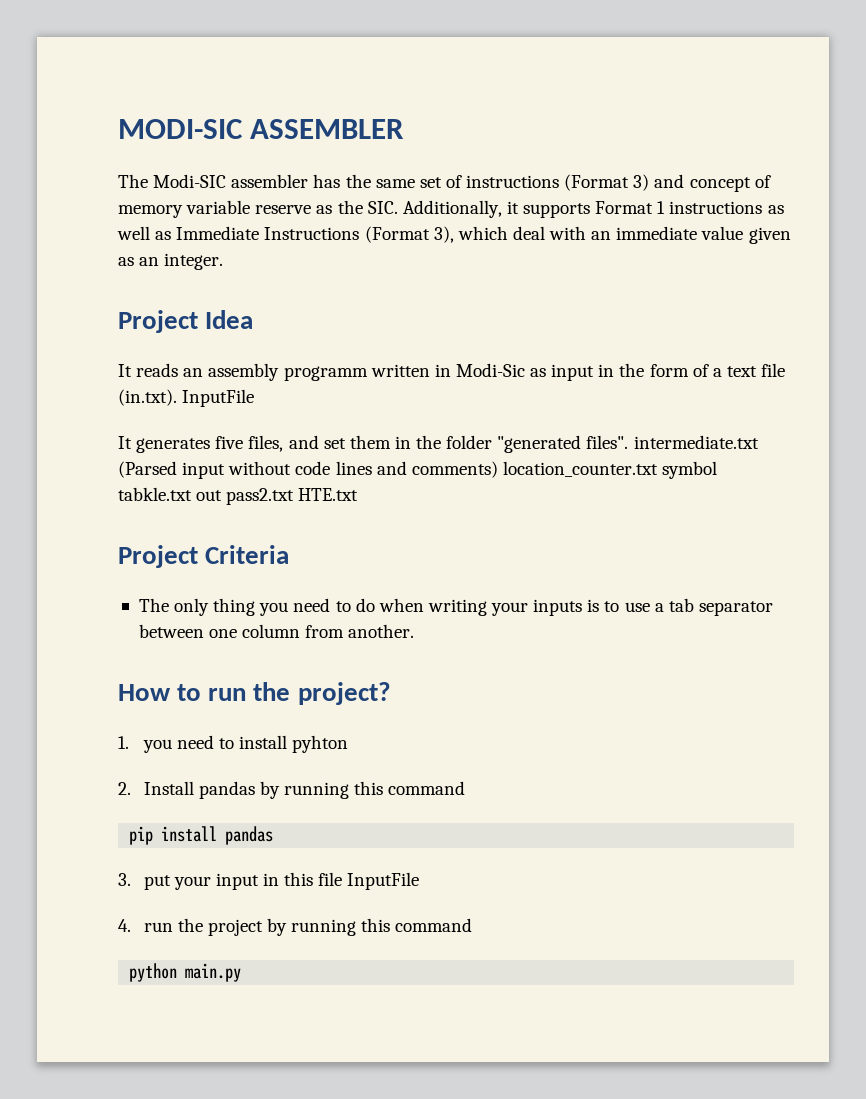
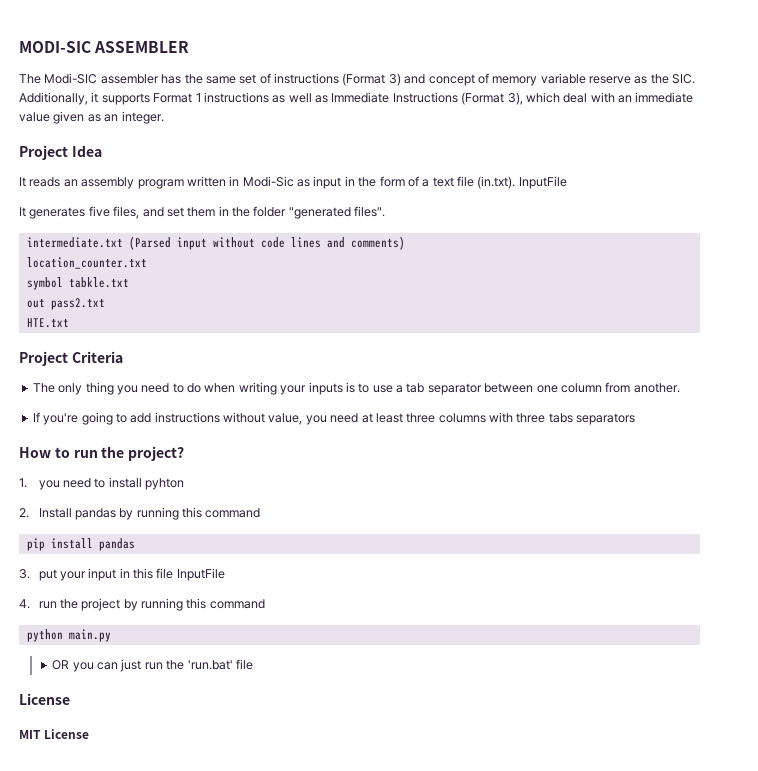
[283,366,368,381] programm -> [137,179,184,189] program
(629, 442) none -> (386, 211) //
(498, 469) none -> (405, 243) //
(658, 469) none -> (147, 263) //
(192, 494) none -> (129, 282) //
(295, 496) none -> (105, 304) //
(415, 631) none -> [32,412,636,425] // If you're going to add instructions without value, you need at least three columns with three tabs separators
(242, 972) none -> [52,659,253,672] [19,693,70,705] [19,729,90,739] // OR you can just run the 'run.bat' file // License // MIT License

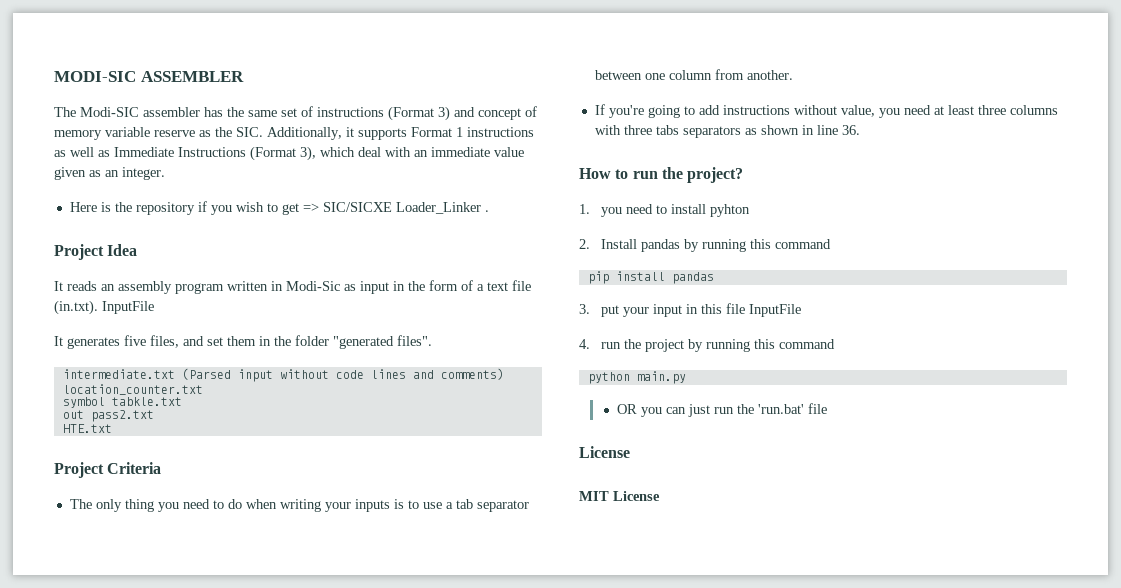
(164, 117) none -> [69,201,489,215] // Here is the repository if you wish to get => SIC/SICXE Loader_Linker .
(636, 419) none -> [744,125,860,135] as shown in line 36.

